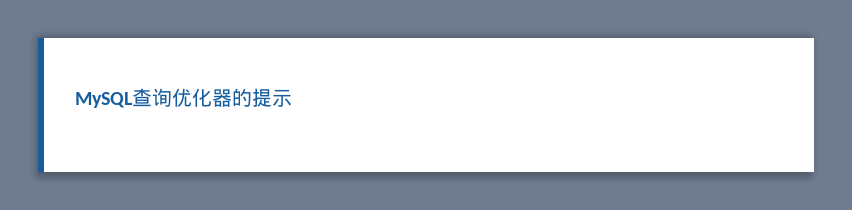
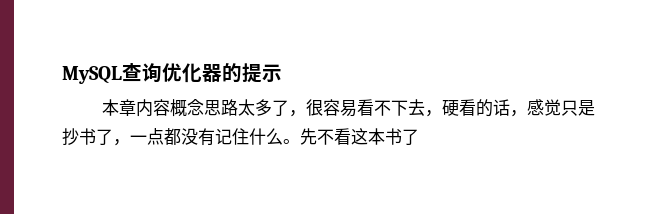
(292, 98) none -> [101,99,595,117] [62,128,419,146] // 本章内容概念思路太多了，很容易看不下去，硬看的话，感觉只是抄书了，一点都没有记住什么。先不看这本书了

